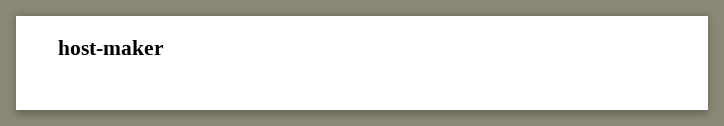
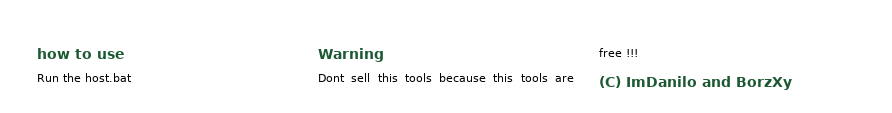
[58,40,164,55] host-maker -> [37,48,125,59] [37,73,132,82] [318,48,384,62] [318,73,574,82] [599,48,638,57] [599,76,792,90] how to use // Run the host.bat // Warning // Dont sell this tools because this tools are free !!! // (C) ImDanilo and BorzXy

